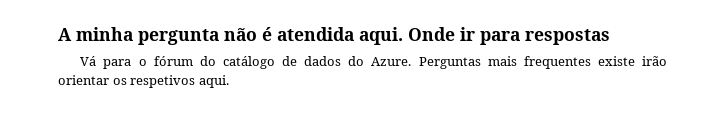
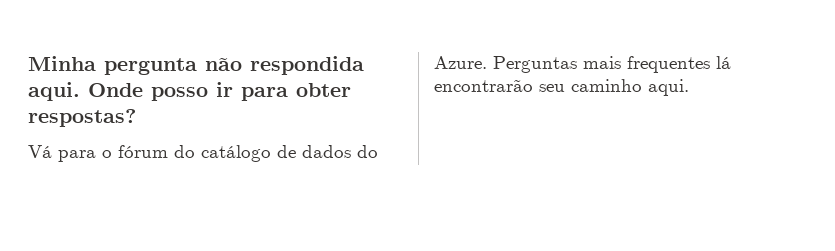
[58,27,354,45] A minha pergunta não é atendida -> [28,56,364,75] Minha pergunta não respondida
(455, 34) none -> [151,87,208,101] posso
[525,29,610,45] respostas -> [296,83,351,97] [28,109,136,127] obter respostas?
[597,56,667,66] [58,75,196,88] existe irão orientar os respetivos -> [716,56,731,69] [434,79,642,92] lá encontrarão seu caminho

